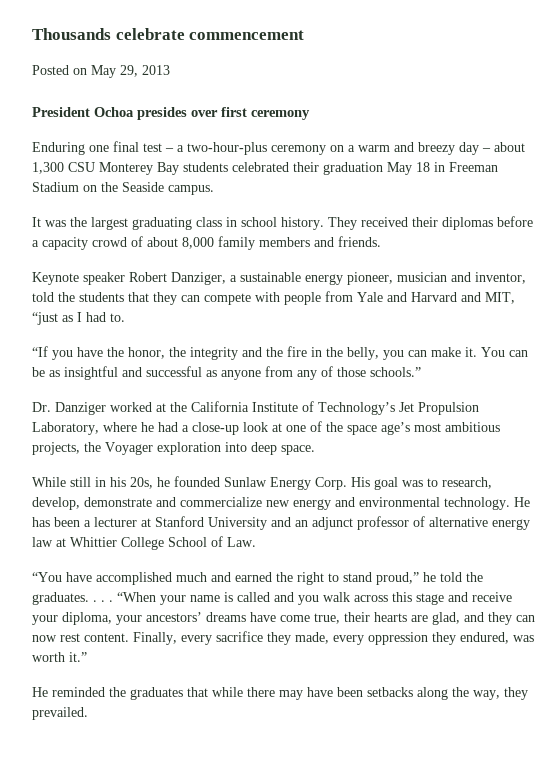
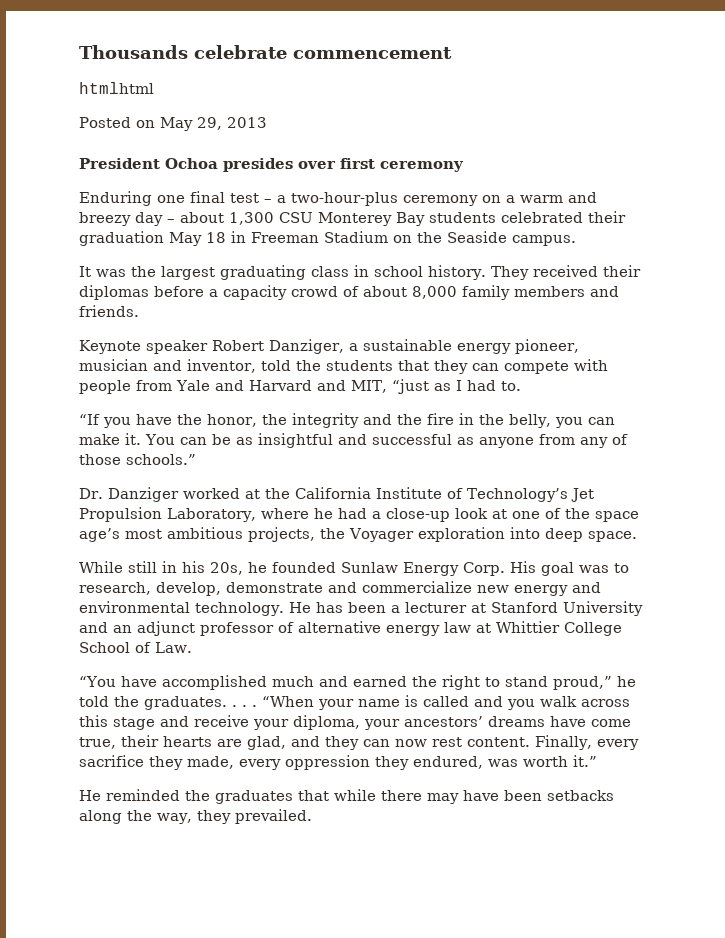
(305, 35) none -> [79,82,154,94] // htmlhtml

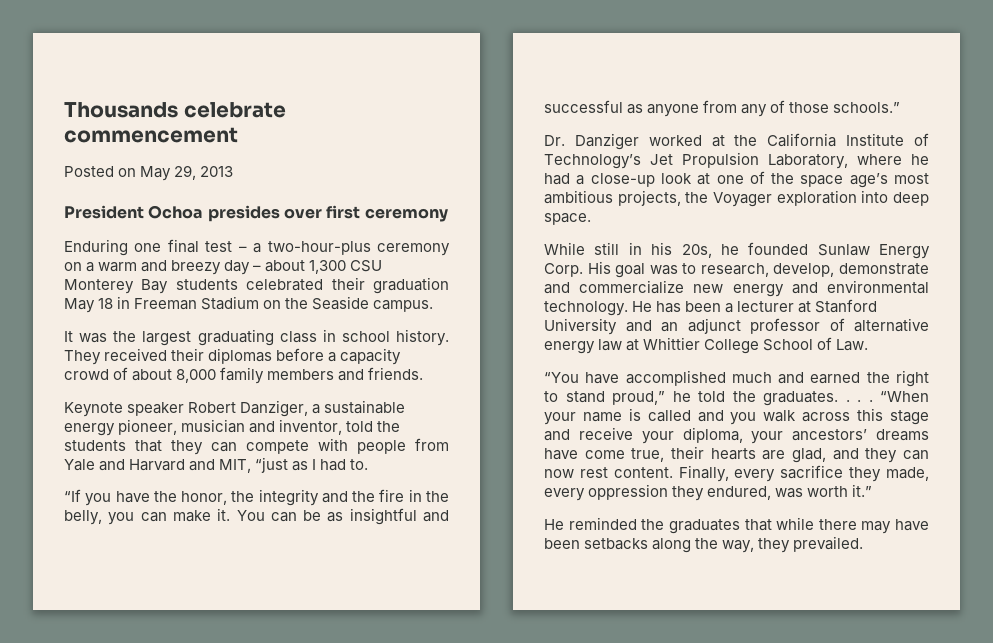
[79,82,154,94] // htmlhtml -> (238, 135) none

